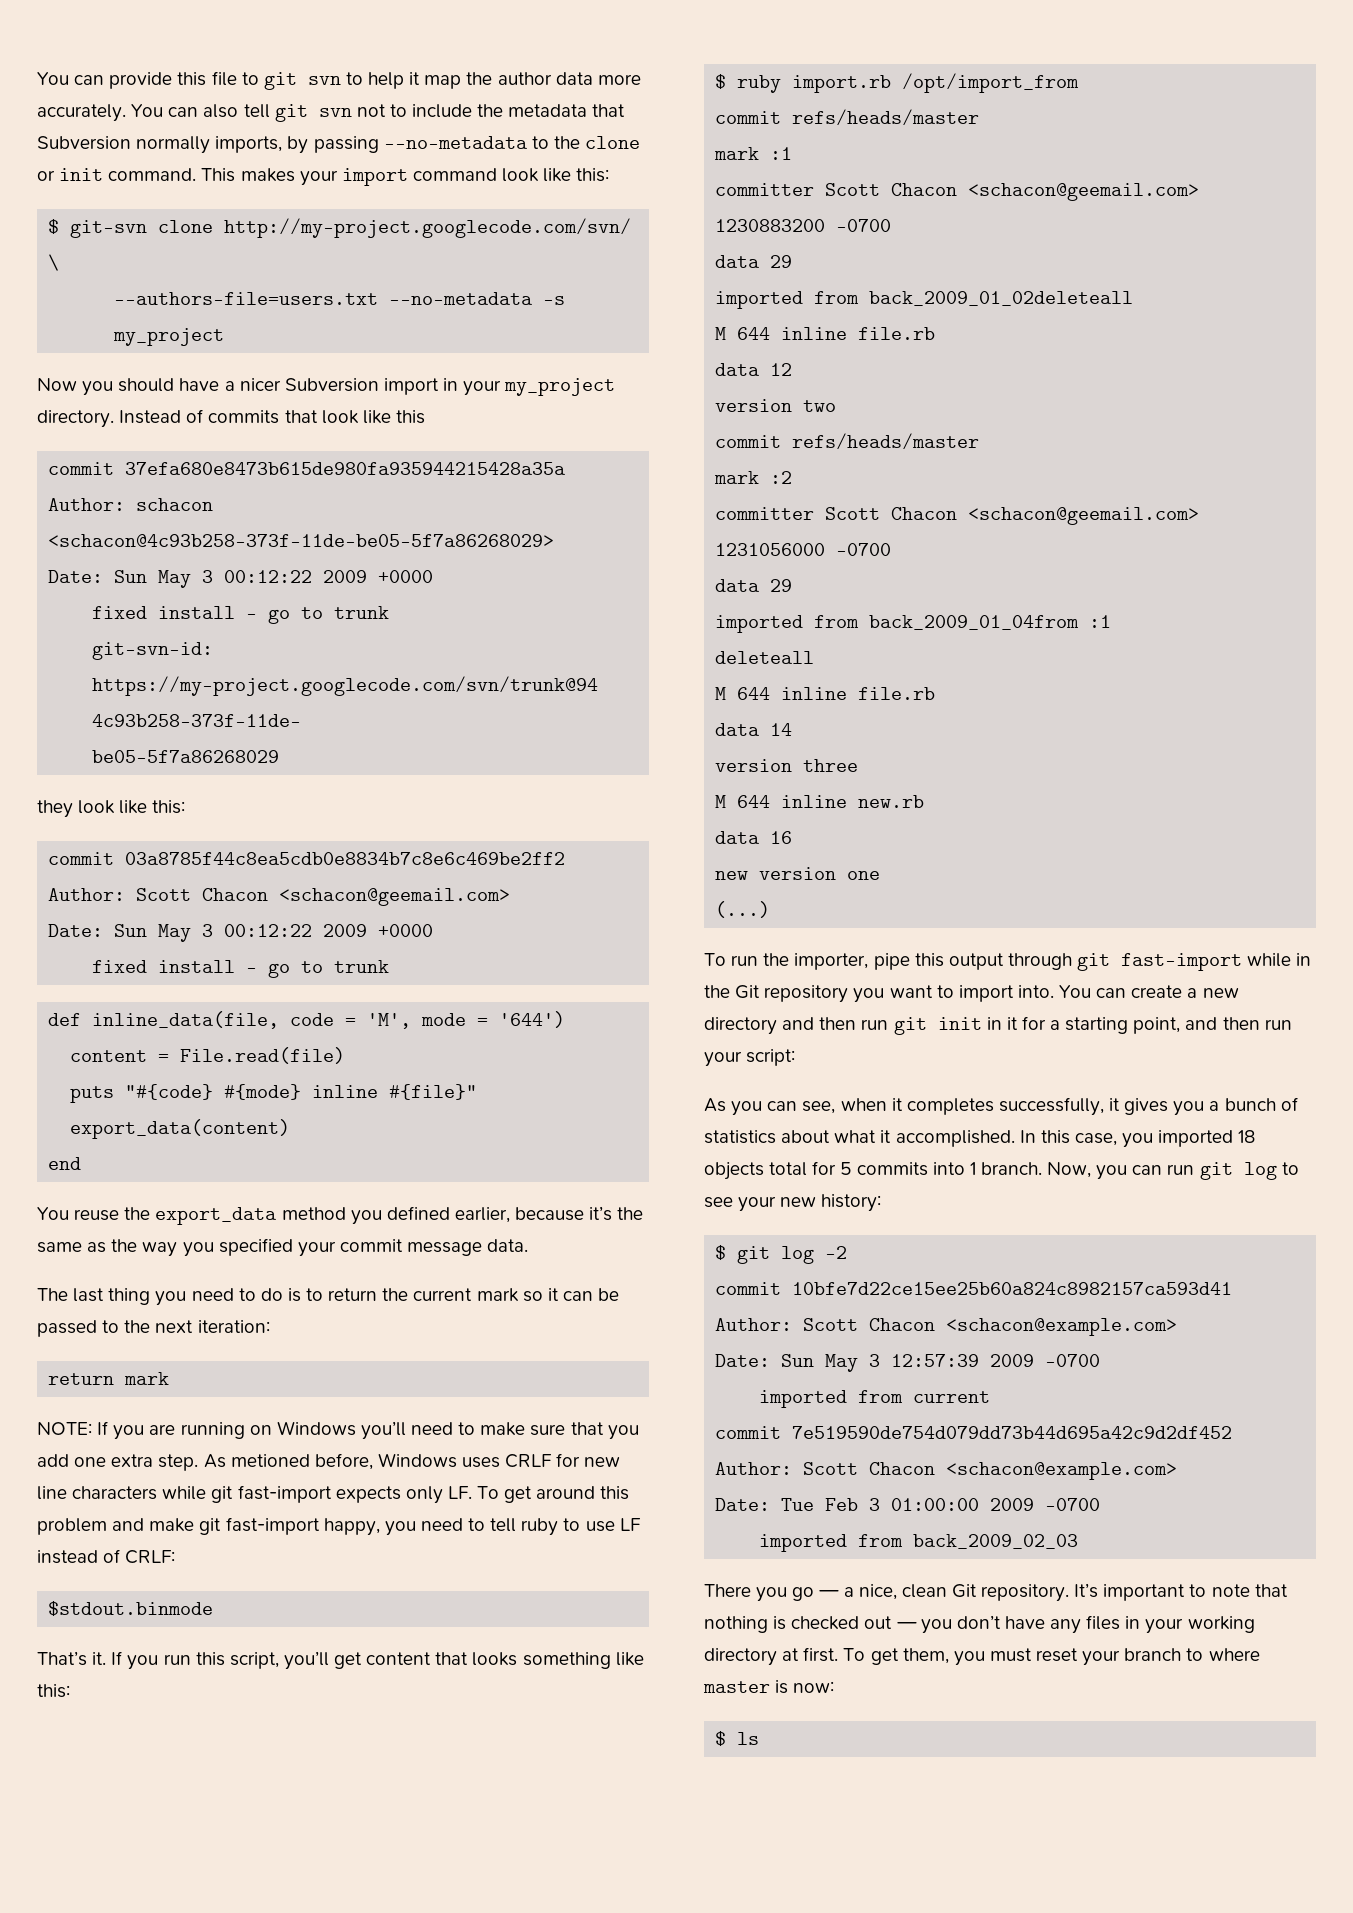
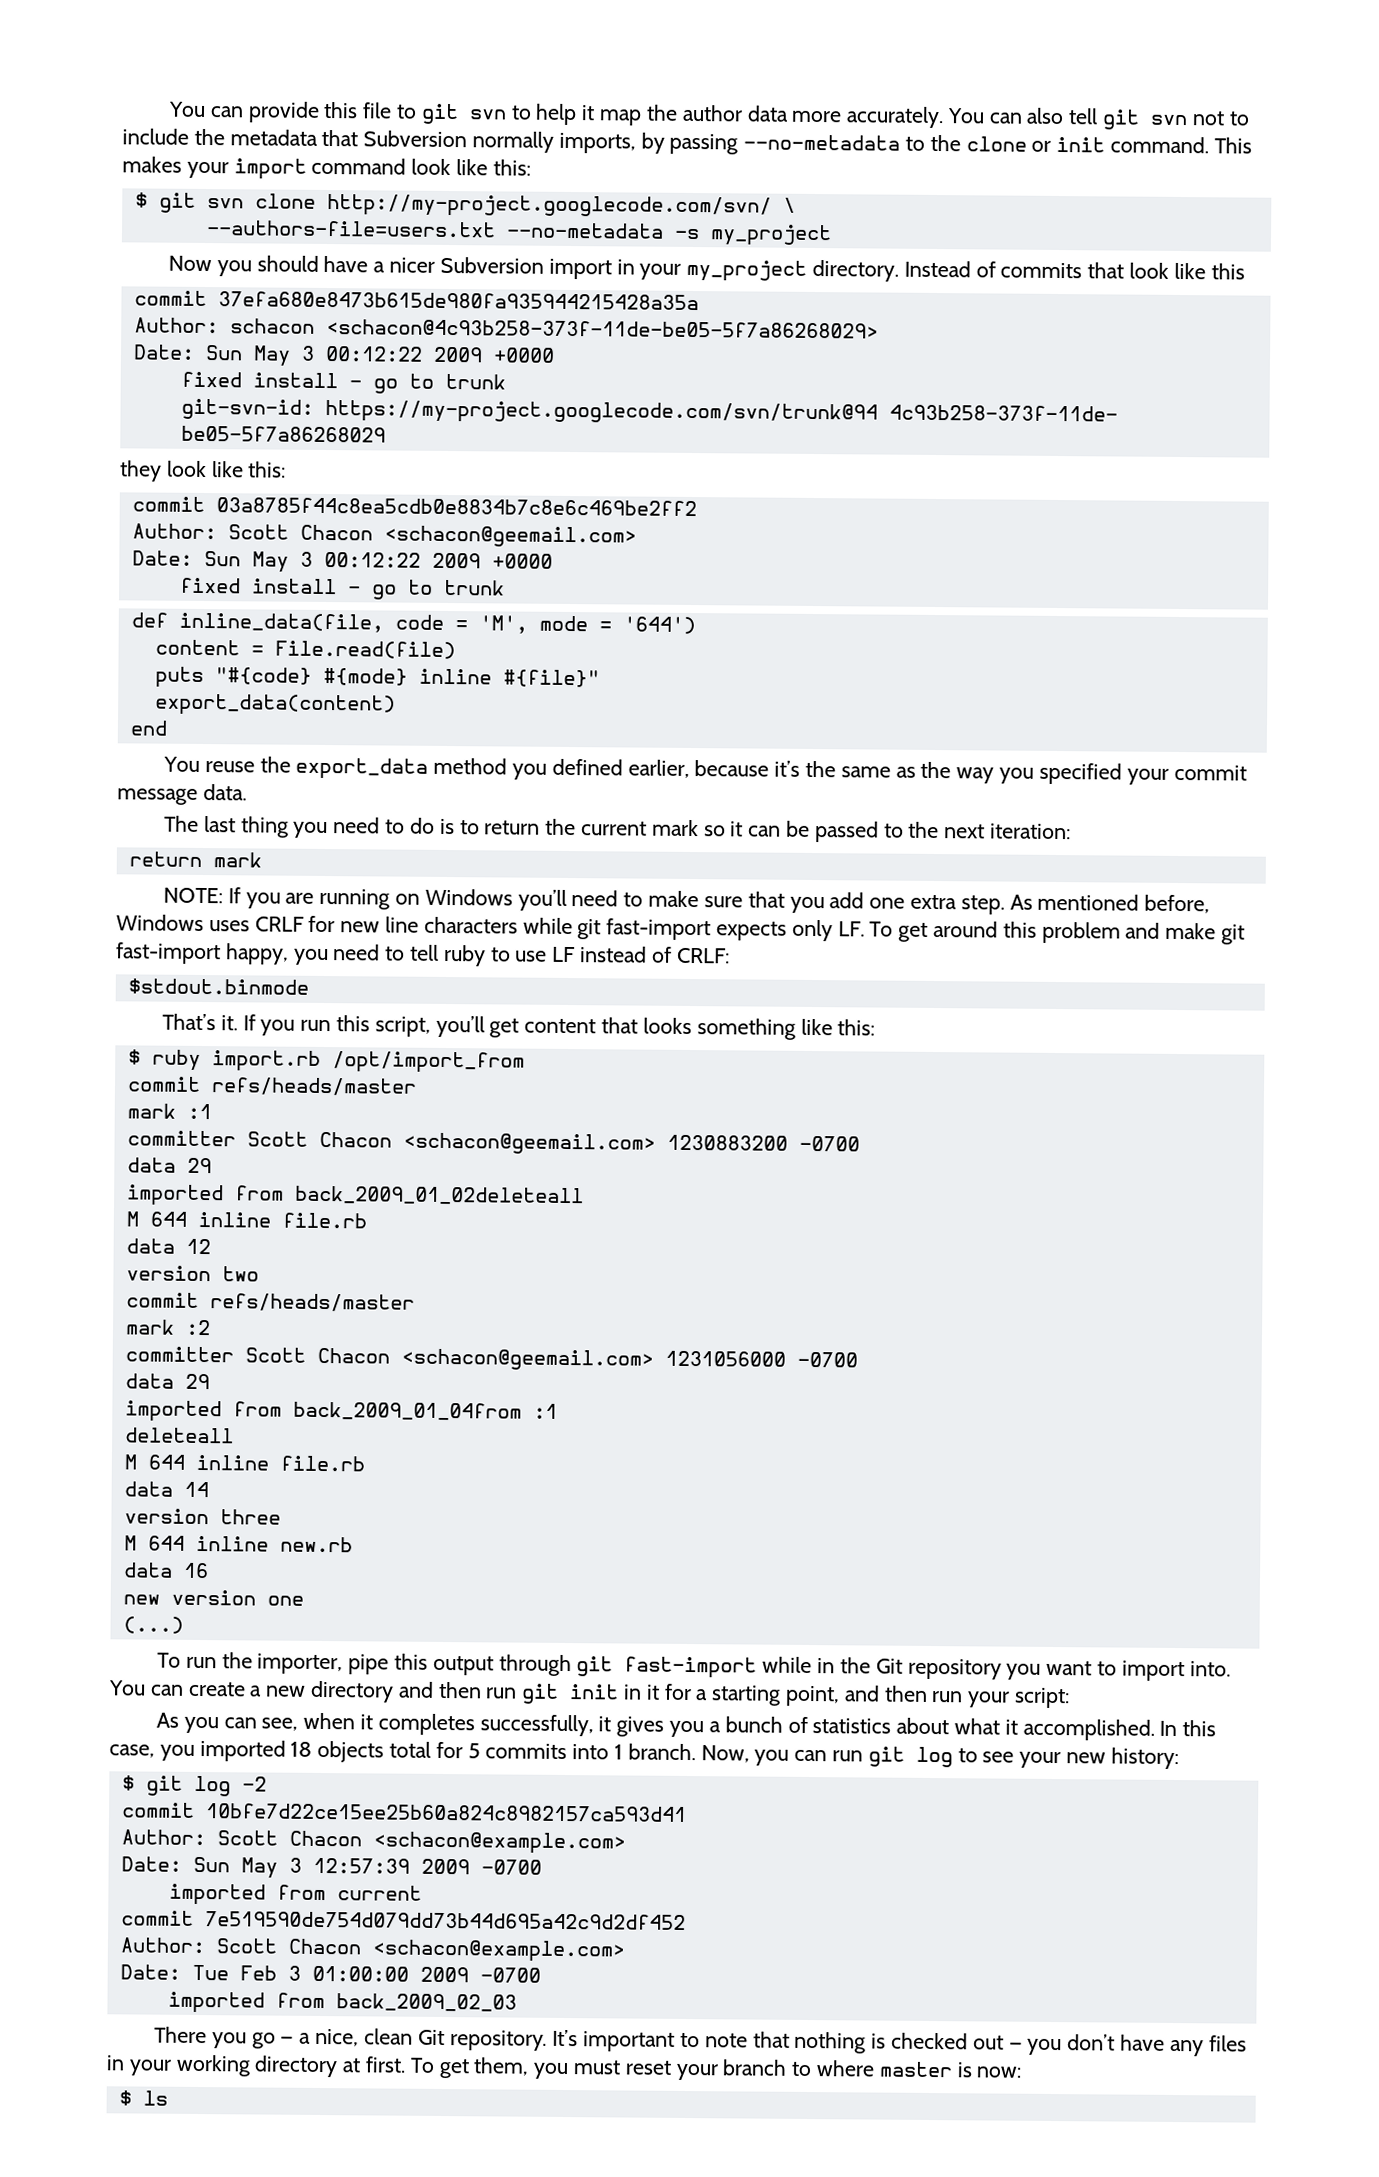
[70,220,148,238] git-svn -> [158,192,244,213] git svn
[230,1454,310,1467] metioned -> [1037,893,1140,911] mentioned

